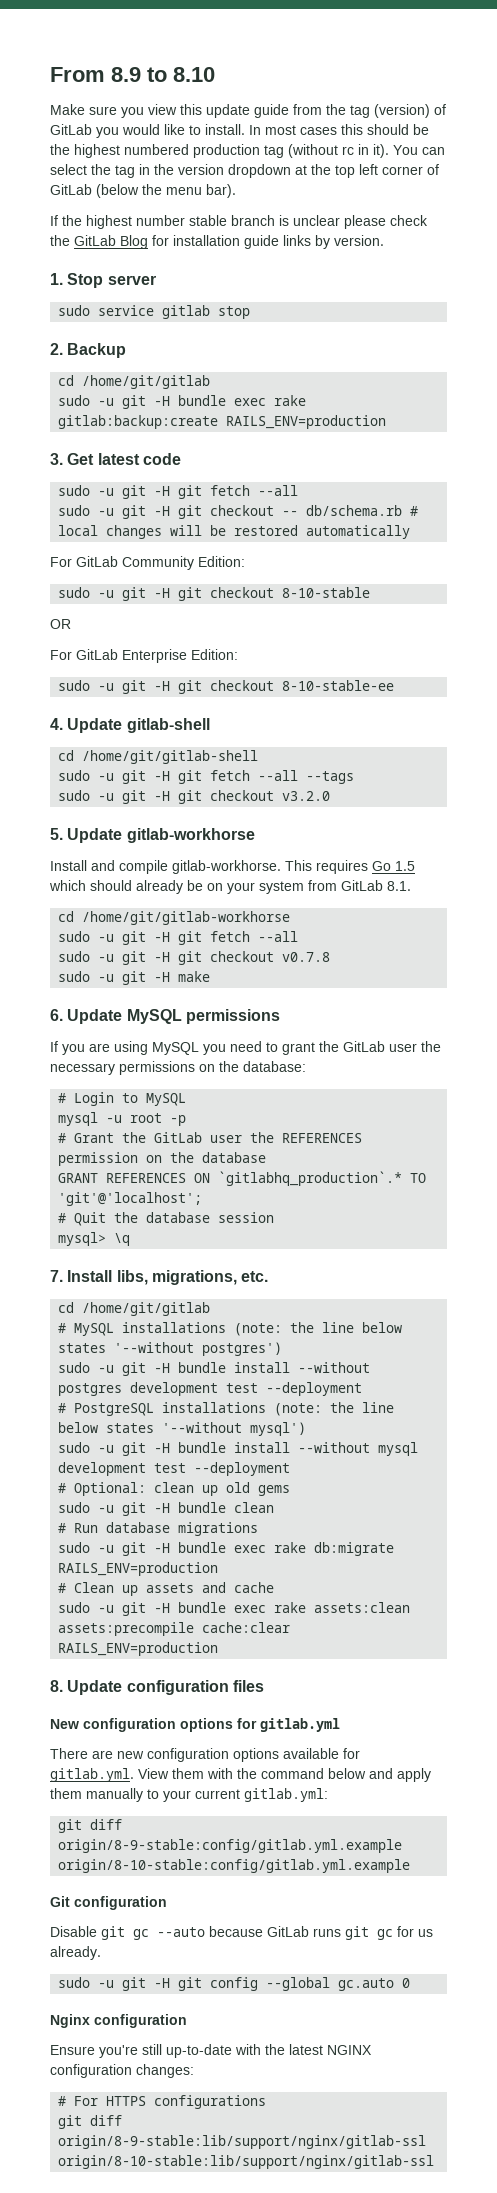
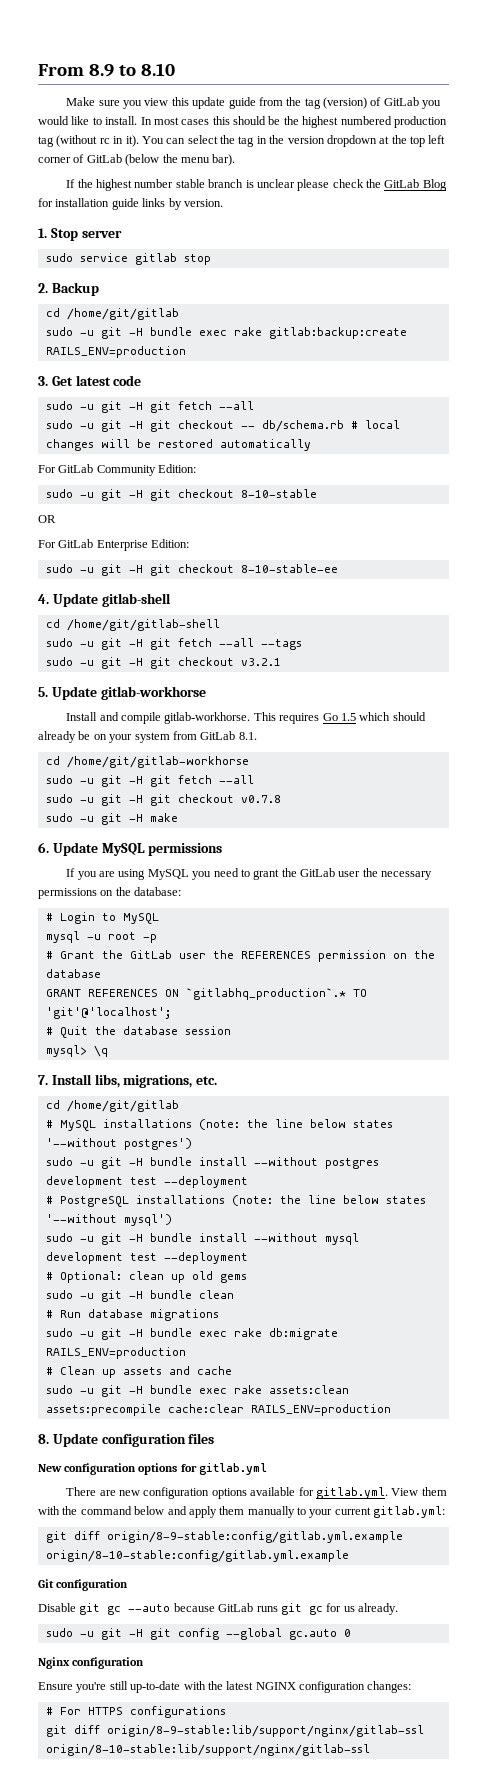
[282,791,331,801] v3.2.0 -> [240,658,281,666] v3.2.1

